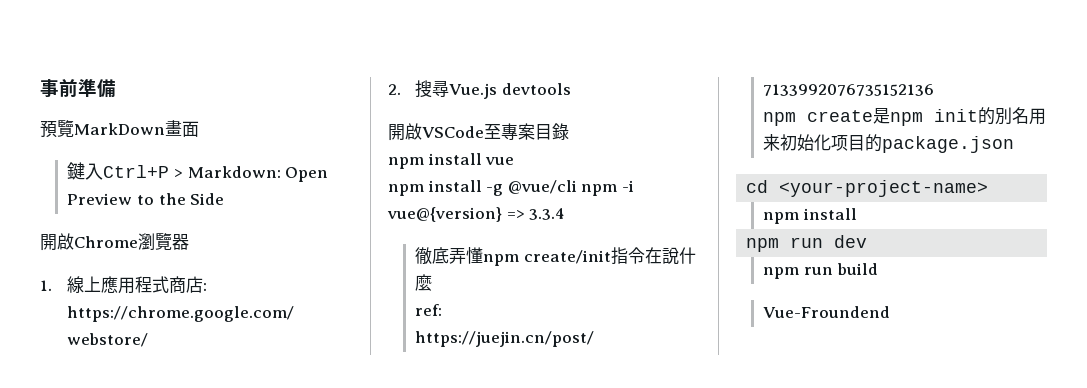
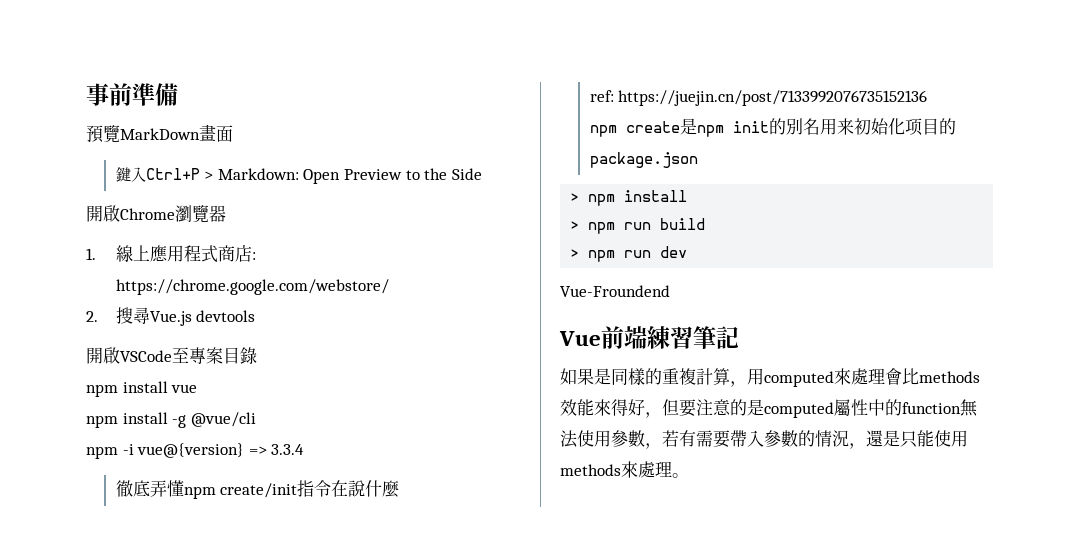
(577, 187) none -> (256, 419) //
[746,180,989,197] cd <your-project-name> // -> [570,193,580,202] >
[746,235,868,252] [763,263,878,279] [763,306,891,318] npm run dev // npm run build // Vue-Froundend -> [570,218,706,234] [570,246,688,262] [560,285,670,297] [559,326,739,349] [560,368,980,387] [560,399,978,418] [560,430,968,449] [560,461,689,478] > npm run build // > npm run dev // Vue-Froundend // Vue前端練習筆記 // 如果是同樣的重複計算，用computed來處理會比methods效能來得好，但要注意的是computed屬性中的function無法使用參數，若有需要帶入參數的情況，還是只能使用methods來處理。

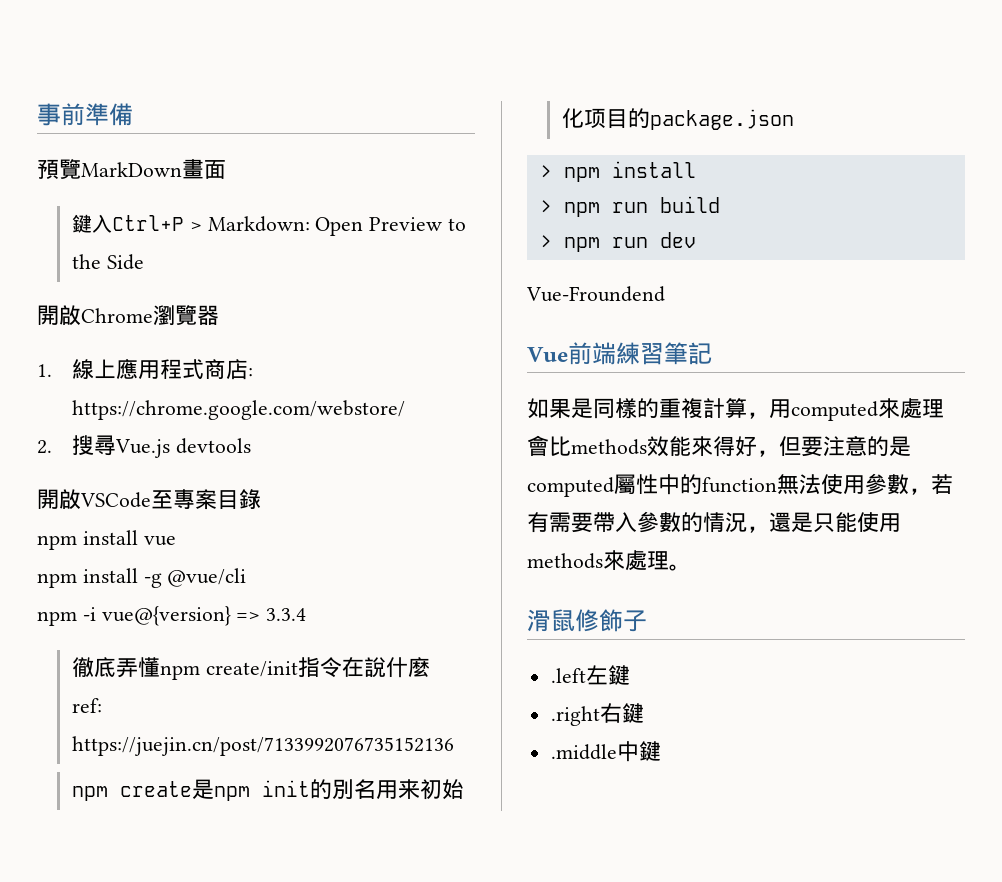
(689, 475) none -> [527,609,647,632] [550,665,630,685] [550,703,644,726] [550,741,661,762] // 滑鼠修飾子 // .left左鍵 // .right右鍵 // .middle中鍵

